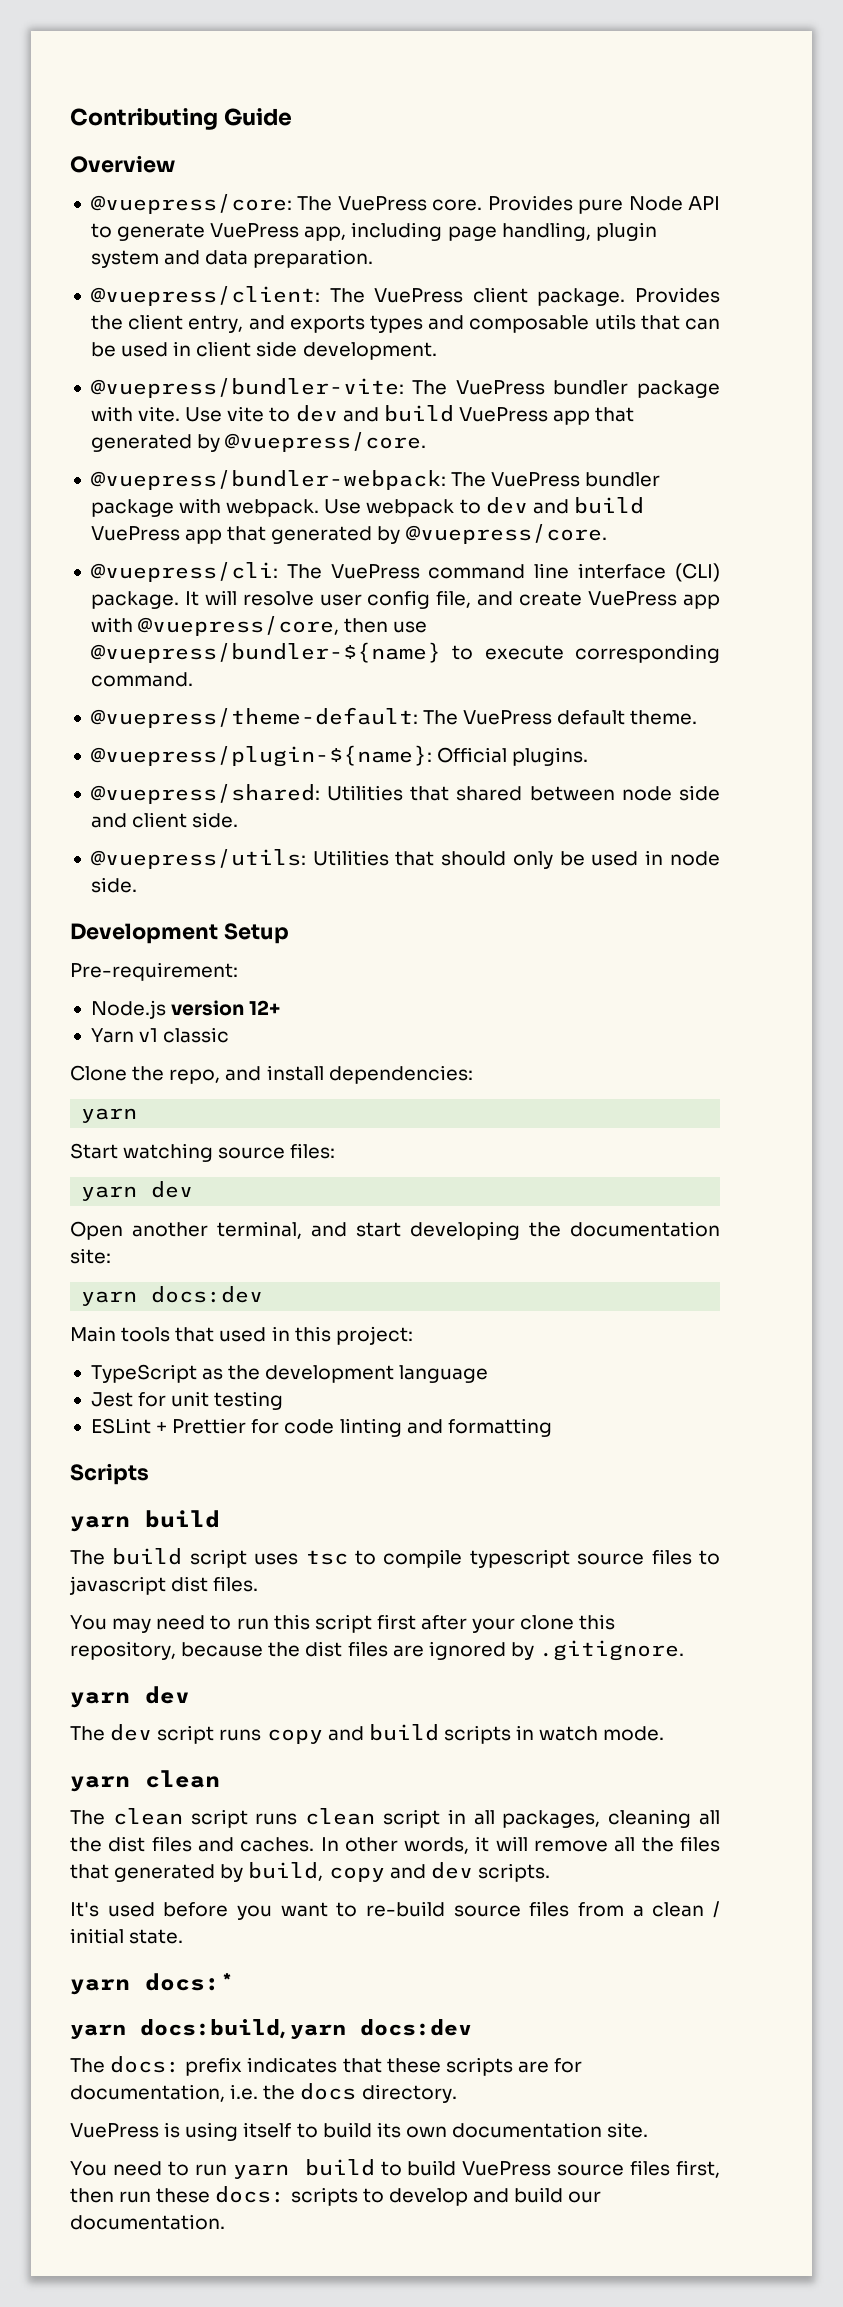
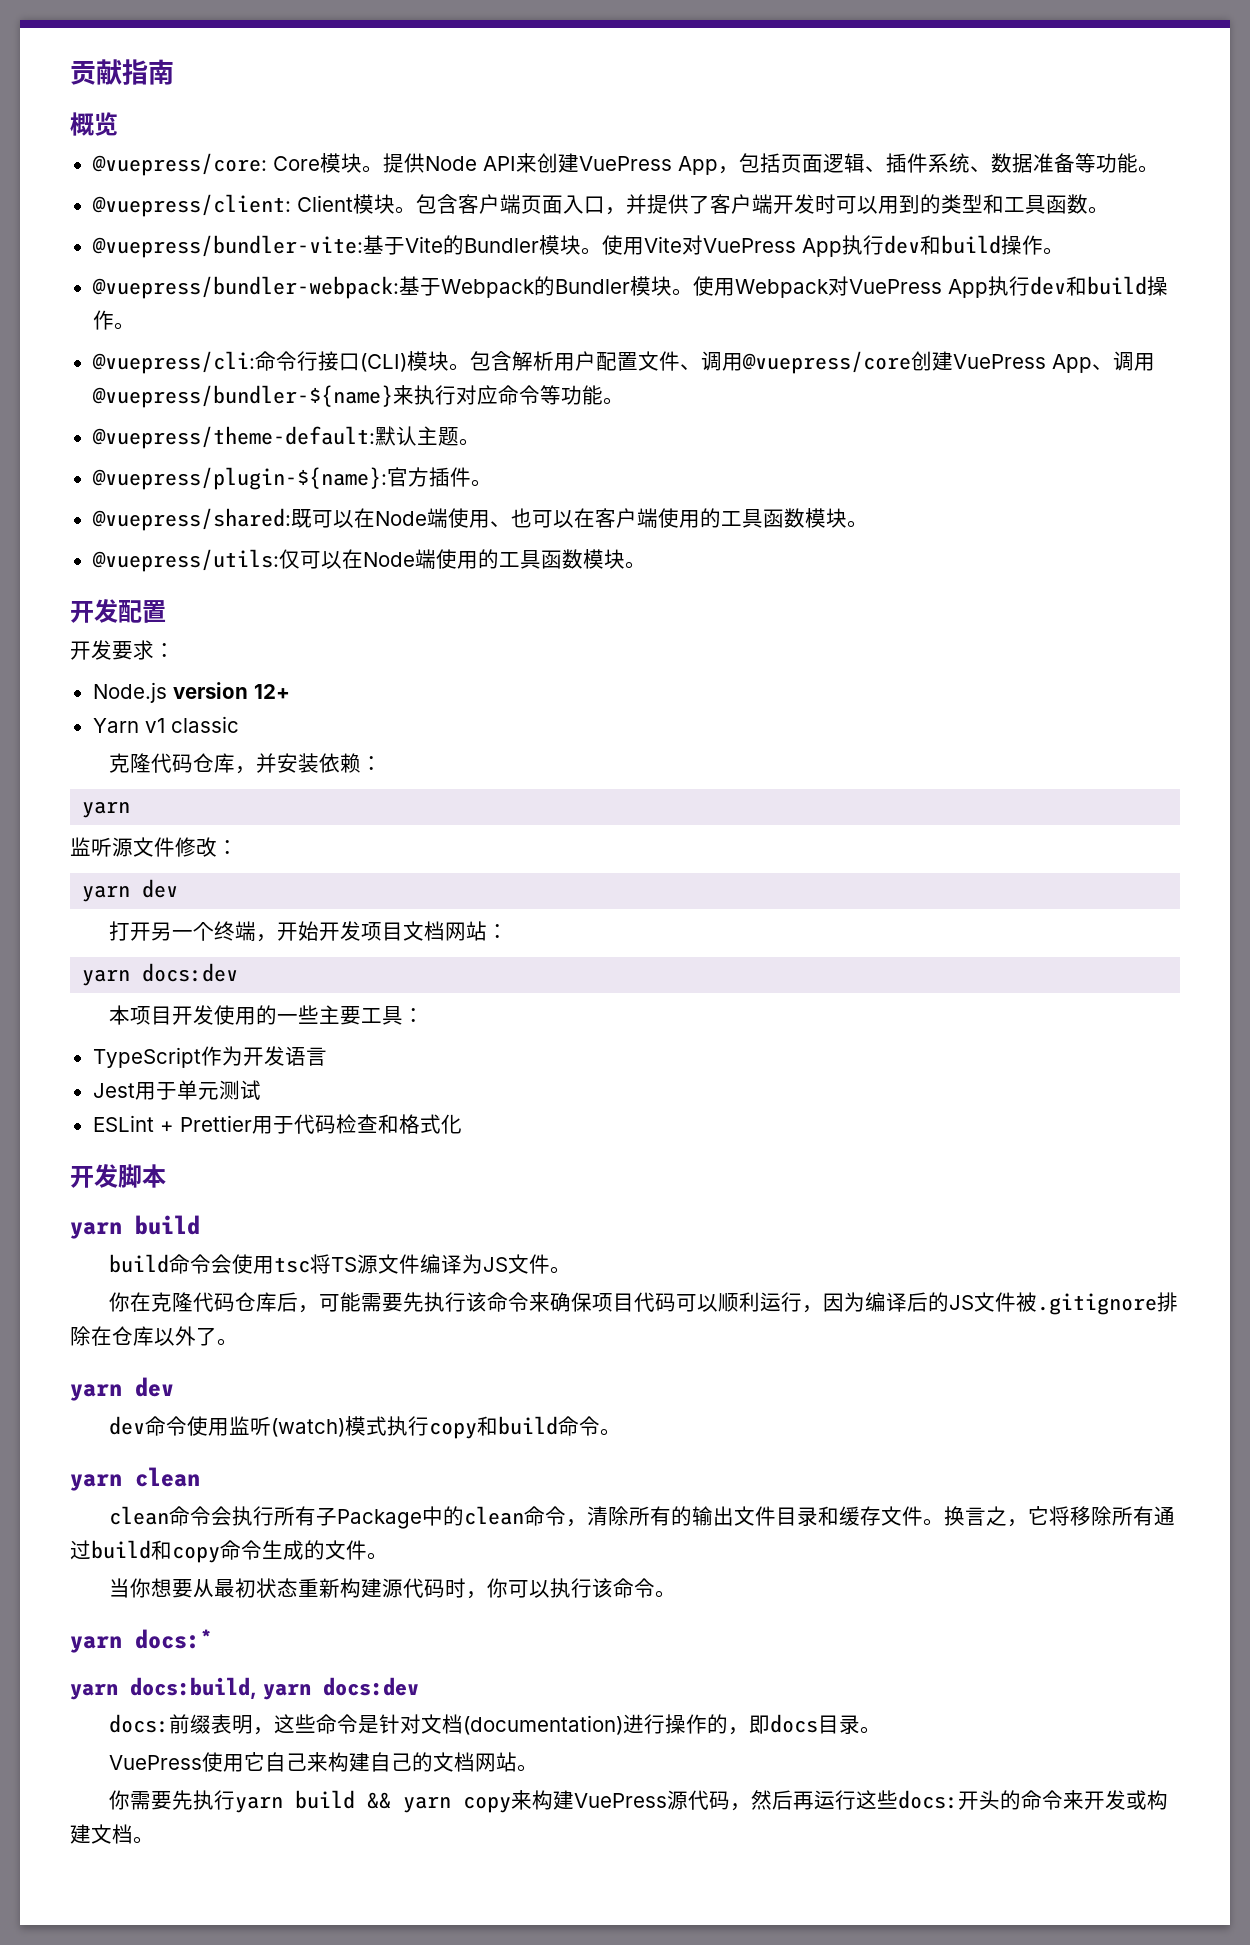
[70,108,292,130] [70,155,175,173] [90,194,721,214] [90,222,657,241] [90,249,374,268] [90,286,721,306] [90,314,721,333] [90,341,437,360] [90,378,721,398] [90,405,635,425] [90,432,427,452] [90,470,661,490] [90,497,644,517] [90,524,607,544] [90,562,721,582] [90,590,720,609] [90,616,428,636] [90,642,720,663] [90,672,193,687] [90,707,698,728] Contributing Guide // Overview // @vuepress/core: The VuePress core. Provides pure Node API to generate VuePress app, including page handling, plugin system and data preparation. // @vuepress/client: The VuePress client package. Provides the client entry, and exports types and composable utils that can be used in client side development. // @vuepress/bundler-vite: The VuePress bundler package with vite. Use vite to dev and build VuePress app that generated by @vuepress/core. // @vuepress/bundler-webpack: The VuePress bundler package with webpack. Use webpack to dev and build VuePress app that generated by @vuepress/core. // @vuepress/cli: The VuePress command line interface (CLI) package. It will resolve user config file, and create VuePress app with @vuepress/core, then use @vuepress/bundler-${name} to execute corresponding command. // @vuepress/theme-default: The VuePress default theme. -> [70,59,174,85] [70,112,118,136] [91,153,1159,176] [91,194,1109,217] [91,235,1064,258] [91,276,1168,299] [92,310,135,330] [91,351,1155,374] [91,385,624,408] [91,426,480,449] 贡献指南 // 概览 // @vuepress/core: Core模块。提供Node API来创建VuePress App，包括页面逻辑、插件系统、数据准备等功能。 // @vuepress/client: Client模块。包含客户端页面入口，并提供了客户端开发时可以用到的类型和工具函数。 // @vuepress/bundler-vite:基于Vite的Bundler模块。使用Vite对VuePress App执行dev和build操作。 // @vuepress/bundler-webpack:基于Webpack的Bundler模块。使用Webpack对VuePress App执行dev和build操作。 // @vuepress/cli:命令行接口(CLI)模块。包含解析用户配置文件、调用@vuepress/core创建VuePress App、调用@vuepress/bundler-${name}来执行对应命令等功能。 // @vuepress/theme-default:默认主题。
[437,747,589,766] Official plugins. -> [386,467,492,487] 官方插件。
[327,785,721,801] [90,812,239,828] [90,849,721,869] [90,877,137,893] [70,923,289,944] [70,962,238,981] Utilities that shared between node side and client side. // @vuepress/utils: Utilities that should only be used in node side. // Development Setup // Pre-requirement: -> [290,508,868,528] [91,549,646,572] [70,599,166,623] [70,640,175,660] 既可以在Node端使用、也可以在客户端使用的工具函数模块。 // @vuepress/utils:仅可以在Node端使用的工具函数模块。 // 开发配置 // 开发要求：
[70,1065,473,1084] [81,1108,138,1123] [70,1143,336,1162] [81,1181,194,1201] [70,1221,720,1240] [70,1248,111,1264] [81,1286,264,1306] [70,1326,413,1345] [90,1364,489,1383] [90,1391,284,1410] [90,1418,552,1437] [70,1463,149,1485] [70,1510,220,1532] [70,1548,720,1568] [69,1576,259,1595] [70,1614,616,1633] [70,1640,685,1661] [70,1686,190,1708] [70,1724,665,1744] [70,1770,220,1792] [70,1808,720,1828] [70,1836,720,1854] [70,1862,550,1882] [70,1901,720,1920] [70,1928,184,1944] Clone the repo, and install dependencies: // yarn // Start watching source files: // yarn dev // Open another terminal, and start developing the documentation site: // yarn docs:dev // Main tools that used in this project: // TypeScript as the development language // Jest for unit testing // ESLint + Prettier for code linting and formatting // Scripts // yarn build // The build script uses tsc to compile typescript source files to javascript dist files. // You may need to run this script first after your clone this repository, because the dist files are ignored by .gitignore. // yarn dev // The dev script runs copy and build scripts in watch mode. // yarn clean // The clean script runs clean script in all packages, cleaning all the dist files and caches. In other words, it will remove all the files that generated by build, copy and dev scripts. // It's used before you want to re-build source files from a clean / initial state. -> [108,753,382,774] [82,801,131,818] [70,837,238,857] [82,879,179,902] [108,921,508,942] [82,963,239,986] [108,1005,424,1025] [92,1046,327,1068] [92,1080,261,1100] [92,1114,462,1134] [70,1164,166,1188] [70,1215,200,1239] [108,1254,571,1274] [108,1292,1178,1315] [70,1326,238,1346] [70,1377,174,1401] [108,1416,621,1439] [70,1467,200,1491] [108,1506,1175,1529] [70,1540,388,1563] [108,1578,676,1599] 克隆代码仓库，并安装依赖： // yarn // 监听源文件修改： // yarn dev // 打开另一个终端，开始开发项目文档网站： // yarn docs:dev // 本项目开发使用的一些主要工具： // TypeScript作为开发语言 // Jest用于单元测试 // ESLint + Prettier用于代码检查和格式化 // 开发脚本 // yarn build // build命令会使用tsc将TS源文件编译为JS文件。 // 你在克隆代码仓库后，可能需要先执行该命令来确保项目代码可以顺利运行，因为编译后的JS文件被.gitignore排除在仓库以外了。 // yarn dev // dev命令使用监听(watch)模式执行copy和build命令。 // yarn clean // clean命令会执行所有子Package中的clean命令，清除所有的输出文件目录和缓存文件。换言之，它将移除所有通过build和copy命令生成的文件。 // 当你想要从最初状态重新构建源代码时，你可以执行该命令。
[70,2056,583,2076] [70,2083,457,2103] [70,2122,649,2141] [70,2159,721,2179] [70,2186,602,2206] [70,2214,225,2230] The docs: prefix indicates that these scripts are for documentation, i.e. the docs directory. // VuePress is using itself to build its own documentation site. // You need to run yarn build to build VuePress source files first, then run these docs: scripts to develop and build our documentation. -> [108,1714,881,1735] [108,1752,538,1772] [108,1790,1168,1813] [70,1824,154,1844] docs:前缀表明，这些命令是针对文档(documentation)进行操作的，即docs目录。 // VuePress使用它自己来构建自己的文档网站。 // 你需要先执行yarn build && yarn copy来构建VuePress源代码，然后再运行这些docs:开头的命令来开发或构建文档。

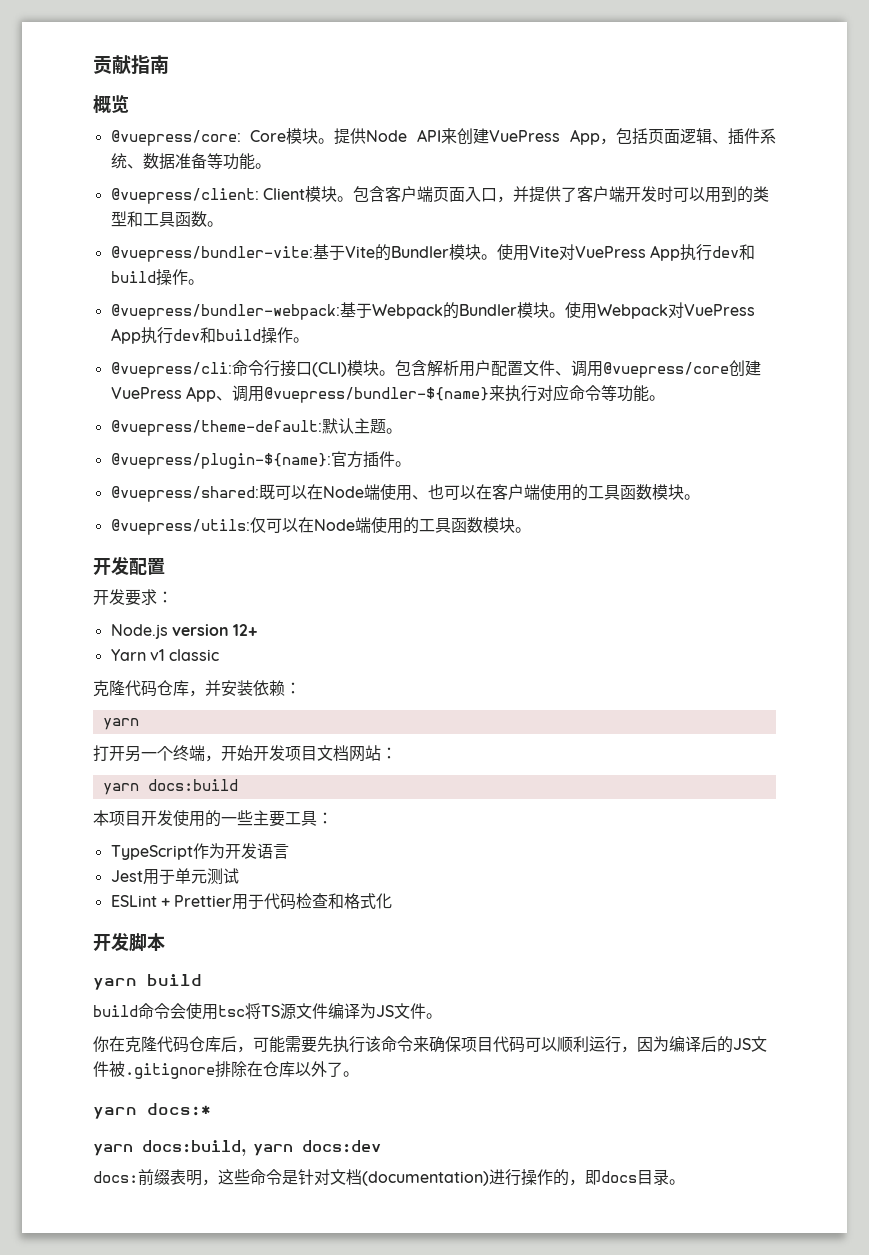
[70,837,238,857] [82,879,179,902] // 监听源文件修改： // yarn dev -> (139, 724) none
[142,963,239,982] docs:dev -> [147,779,238,791] docs:build
[70,1377,174,1401] [108,1416,621,1439] [70,1467,200,1491] [108,1506,1175,1529] [70,1540,388,1563] [108,1578,676,1599] // yarn dev // dev命令使用监听(watch)模式执行copy和build命令。 // yarn clean // clean命令会执行所有子Package中的clean命令，清除所有的输出文件目录和缓存文件。换言之，它将移除所有通过build和copy命令生成的文件。 // 当你想要从最初状态重新构建源代码时，你可以执行该命令。 -> (359, 1074) none
[108,1752,538,1772] [108,1790,1168,1813] [70,1824,154,1844] // VuePress使用它自己来构建自己的文档网站。 // 你需要先执行yarn build && yarn copy来构建VuePress源代码，然后再运行这些docs:开头的命令来开发或构建文档。 -> (685, 1182) none

